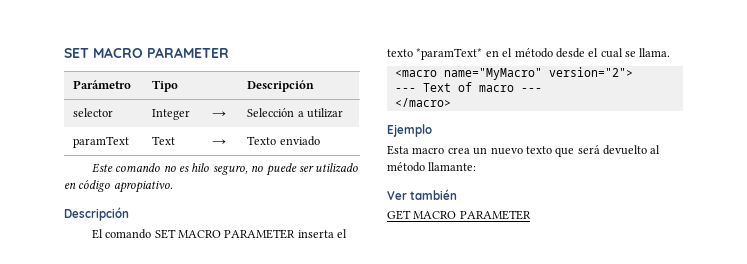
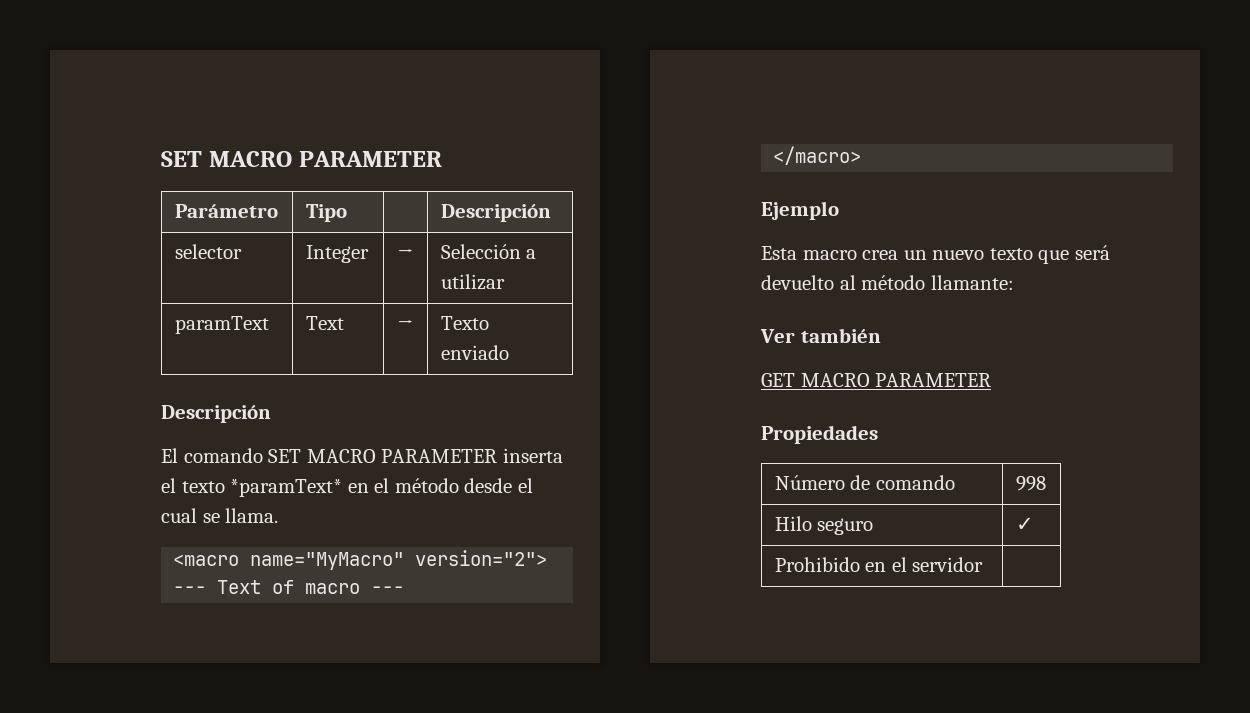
[91,163,359,176] [64,180,173,193] // Este comando no es hilo seguro, no puede ser utilizado en código apropiativo. -> (509, 352) none
(531, 215) none -> [761,425,878,444] [774,475,955,490] [1015,476,1046,491] [774,516,874,535] [1015,517,1034,531] [774,557,984,572] // Propiedades // Número de comando | 998 // Hilo seguro | ✓ // Prohibido en el servidor |

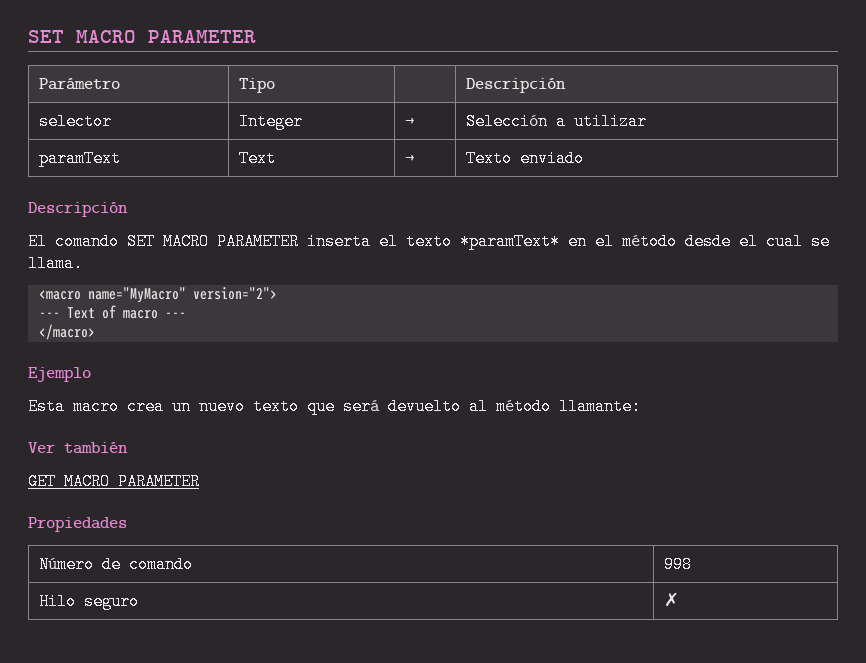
[1015,517,1034,531] [774,557,984,572] ✓ // Prohibido en el servidor | -> [663,592,679,607] ✗

